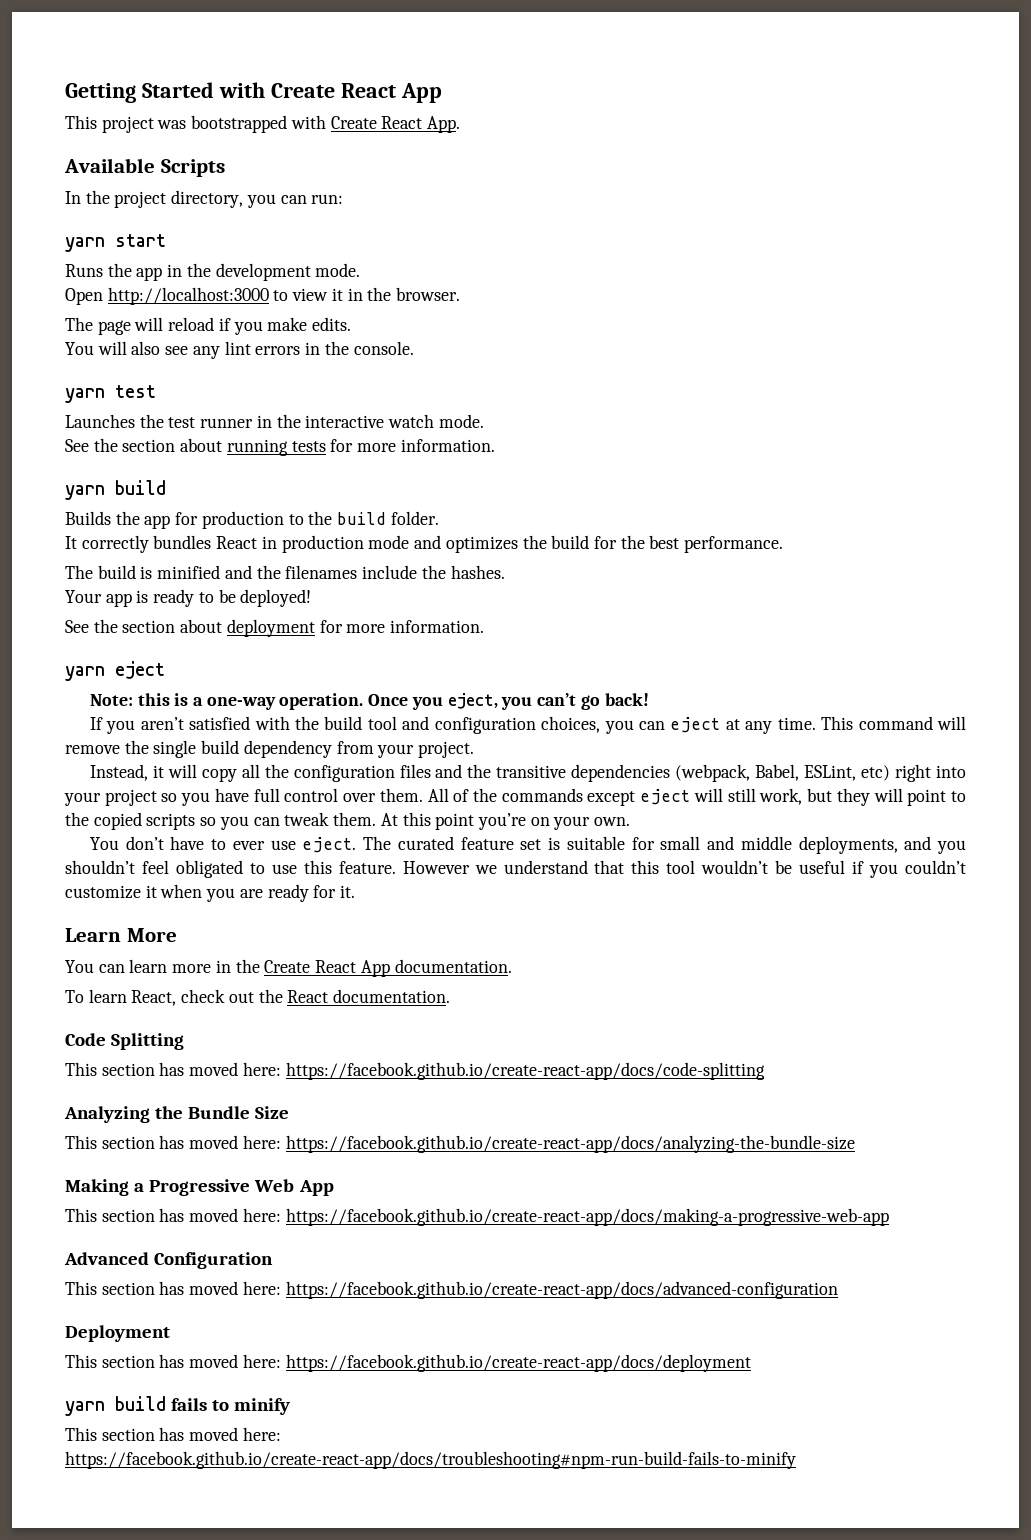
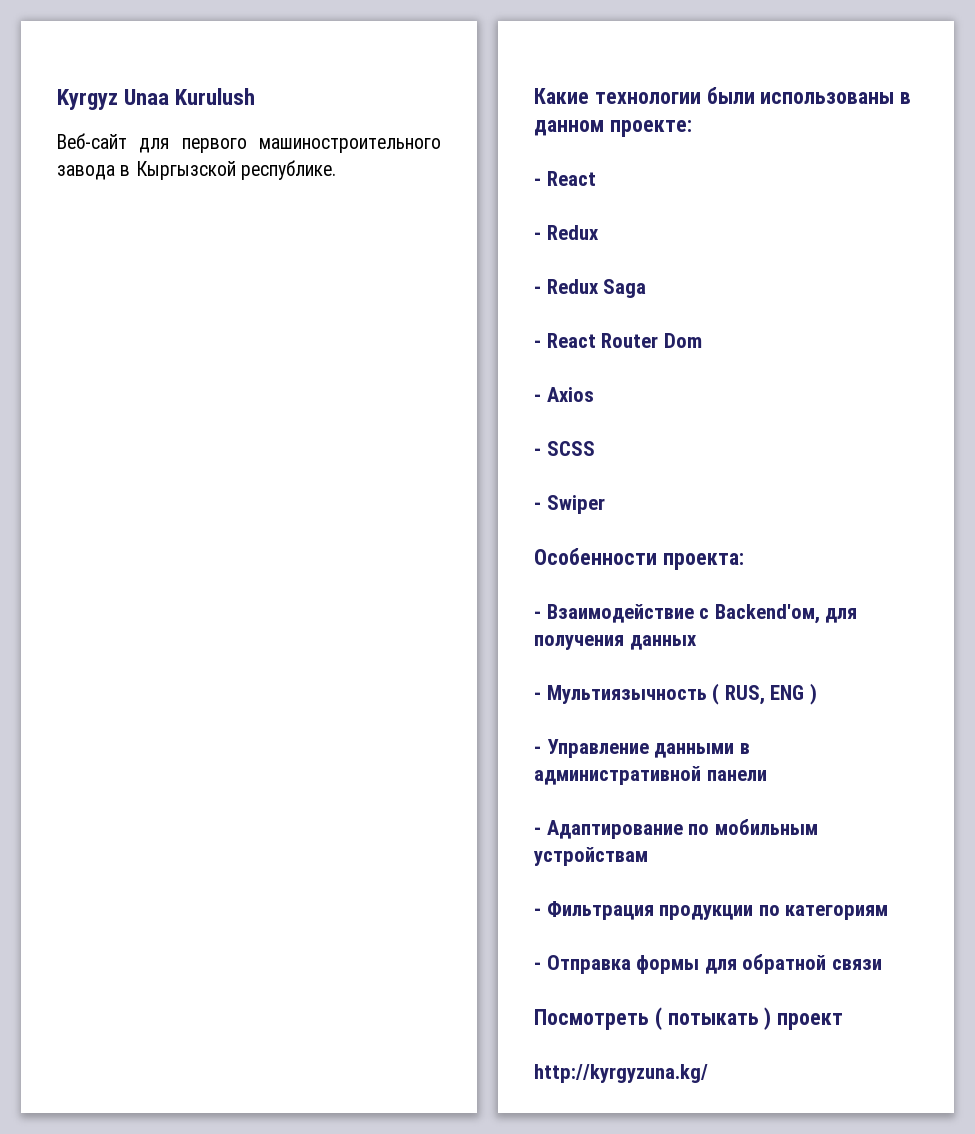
[65,82,442,103] [65,115,461,133] [64,158,225,177] [65,190,344,208] [65,234,166,252] [65,263,361,281] [65,287,461,305] [65,317,352,335] [65,341,414,359] [65,385,156,403] [65,414,484,428] [65,438,495,456] [65,480,166,500] [65,511,439,529] [65,535,784,553] [65,565,505,579] [65,589,312,607] [65,619,485,637] [65,661,165,681] [89,693,649,710] [89,716,967,734] [65,740,475,758] [89,764,967,782] [64,788,967,806] [65,812,631,830] [89,836,966,854] [65,860,967,878] [65,884,356,902] [65,928,177,942] [65,959,512,977] [65,989,451,1006] [65,1033,185,1050] [65,1062,765,1080] [64,1106,290,1123] [65,1135,855,1153] [65,1179,334,1196] [65,1208,889,1226] [64,1252,274,1269] [65,1281,838,1299] [65,1325,170,1342] [65,1354,751,1372] [65,1396,291,1416] [65,1427,281,1441] [65,1451,796,1469] Getting Started with Create React App // This project was bootstrapped with Create React App. // Available Scripts // In the project directory, you can run: // yarn start // Runs the app in the development mode. // Open http://localhost:3000 to view it in the browser. // The page will reload if you make edits. // You will also see any lint errors in the console. // yarn test // Launches the test runner in the interactive watch mode. // See the section about running tests for more information. // yarn build // Builds the app for production to the build folder. // It correctly bundles React in production mode and optimizes the build for the best performance. // The build is minified and the filenames include the hashes. // Your app is ready to be deployed! // See the section about deployment for more information. // yarn eject // Note: this is a one-way operation. Once you eject, you can’t go back! // If you aren’t satisfied with the build tool and configuration choices, you can eject at any time. This command will remove the single build dependency from your project. // Instead, it will copy all the configuration files and the transitive dependencies (webpack, Babel, ESLint, etc) right into your project so you have full control over them. All of the commands except eject will still work, but they will point to the copied scripts so you can tweak them. At this point you’re on your own. // You don’t have to ever use eject. The curated feature set is suitable for small and middle deployments, and you shouldn’t feel obligated to use this feature. However we understand that this tool wouldn’t be useful if you couldn’t customize it when you are ready for it. // Learn More // You can learn more in the Create React App documentation. // To learn React, check out the React documentation. // Code Splitting // This section has moved here: https://facebook.github.io/create-react-app/docs/code-splitting // Analyzing the Bundle Size // This section has moved here: https://facebook.github.io/create-react-app/docs/analyzing-the-bundle-size // Making a Progressive Web App // This section has moved here: https://facebook.github.io/create-react-app/docs/making-a-progressive-web-app // Advanced Configuration // This section has moved here: https://facebook.github.io/create-react-app/docs/advanced-configuration // Deployment // This section has moved here: https://facebook.github.io/create-react-app/docs/deployment // yarn build fails to minify // This section has moved here: https://facebook.github.io/create-react-app/docs/troubleshooting#npm-run-build-fails-to-minify -> [57,88,256,110] [57,133,441,153] [57,160,336,180] [534,87,912,104] [534,120,692,137] [534,171,596,186] [534,225,599,240] [534,279,647,298] [534,333,702,348] [534,387,594,402] [534,441,595,456] [534,495,605,514] [534,548,744,570] [534,604,858,624] [534,635,697,650] [534,683,817,705] [534,739,750,758] [534,766,767,785] [534,819,818,839] [533,847,648,866] [534,901,889,920] [534,954,882,974] [534,1007,844,1030] [534,1064,708,1083] Kyrgyz Unaa Kurulush // Веб-сайт для первого машиностроительного завода в Кыргызской республике. // Какие технологии были использованы в данном проекте: // - React // - Redux // - Redux Saga // - React Router Dom // - Axios // - SCSS // - Swiper // Особенности проекта: // - Взаимодействие с Backend'ом, для получения данных // - Мультиязычность ( RUS, ENG ) // - Управление данными в административной панели // - Адаптирование по мобильным устройствам // - Фильтрация продукции по категориям // - Отправка формы для обратной связи // Посмотреть ( потыкать ) проект // http://kyrgyzuna.kg/

